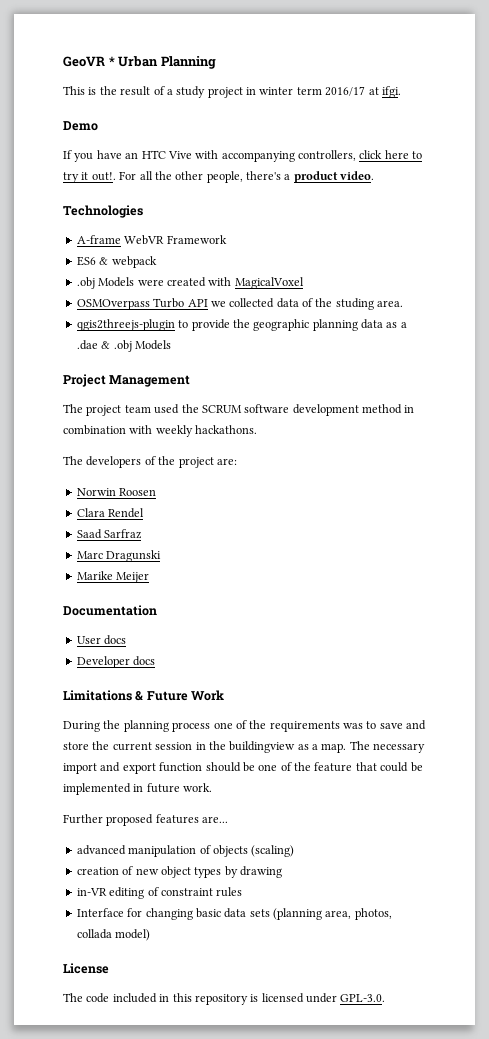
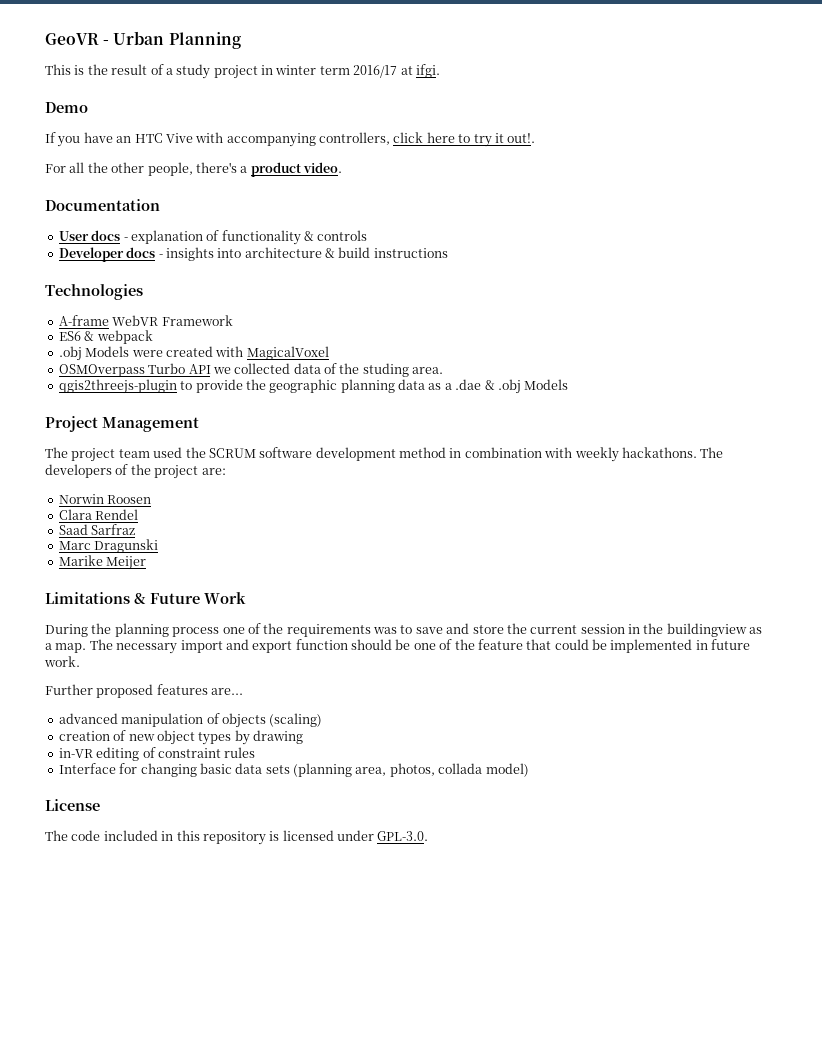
[108,56,115,66] * -> [103,40,110,45] -
(116, 176) none -> (536, 138) //
(375, 175) none -> [45,199,160,211] [58,230,368,245] [58,247,448,262] // Documentation // User docs - explanation of functionality & controls // Developer docs - insights into architecture & build instructions
(258, 429) // -> (697, 452) none
[63,605,157,616] [76,635,127,645] [76,656,156,668] // Documentation // User docs // Developer docs -> (147, 563) none

